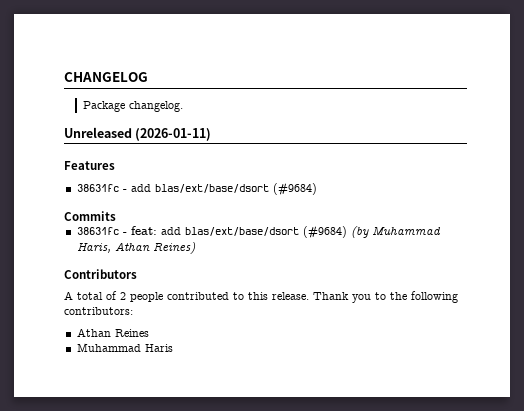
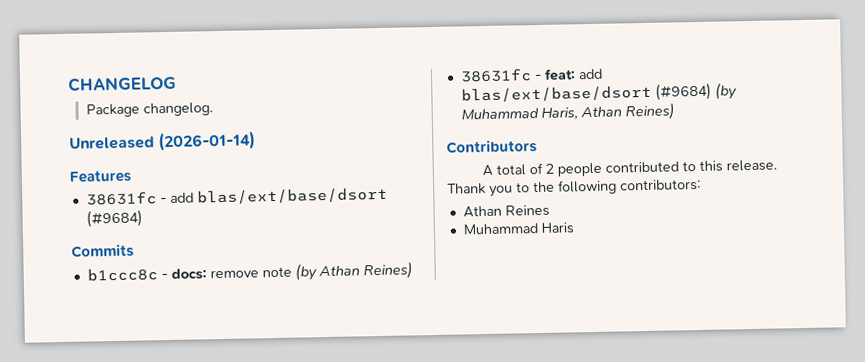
[135,128,212,141] (2026-01-11) -> [158,131,257,152] (2026-01-14)
(116, 216) none -> [86,261,413,282] // b1ccc8c - docs: remove note (by Athan Reines)

